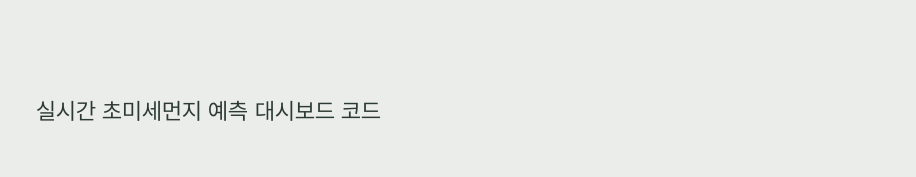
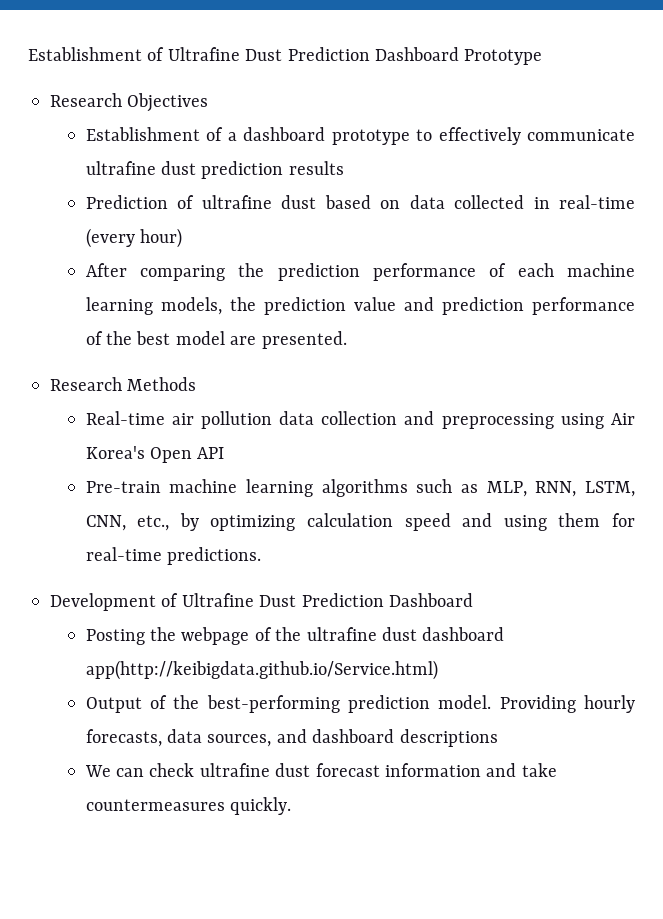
[36,100,381,121] 실시간 초미세먼지 예측 대시보드 코드 -> [28,47,543,65] [50,93,209,112] [85,127,635,145] [85,161,344,179] [85,195,635,209] [85,228,182,248] [85,263,635,281] [85,297,635,315] [85,331,347,349] [50,377,197,391] [85,411,635,429] [85,446,225,463] [85,479,635,497] [85,513,635,531] [85,547,261,565] [50,593,473,611] [85,627,505,645] [85,660,438,680] [85,695,635,713] [85,729,498,747] [84,763,557,777] [85,797,291,815] Establishment of Ultrafine Dust Prediction Dashboard Prototype // Research Objectives // Establishment of a dashboard prototype to effectively communicate ultrafine dust prediction results // Prediction of ultrafine dust based on data collected in real-time (every hour) // After comparing the prediction performance of each machine learning models, the prediction value and prediction performance of the best model are presented. // Research Methods // Real-time air pollution data collection and preprocessing using Air Korea's Open API // Pre-train machine learning algorithms such as MLP, RNN, LSTM, CNN, etc., by optimizing calculation speed and using them for real-time predictions. // Development of Ultrafine Dust Prediction Dashboard // Posting the webpage of the ultrafine dust dashboard app(http://keibigdata.github.io/Service.html) // Output of the best-performing prediction model. Providing hourly forecasts, data sources, and dashboard descriptions // We can check ultrafine dust forecast information and take countermeasures quickly.

